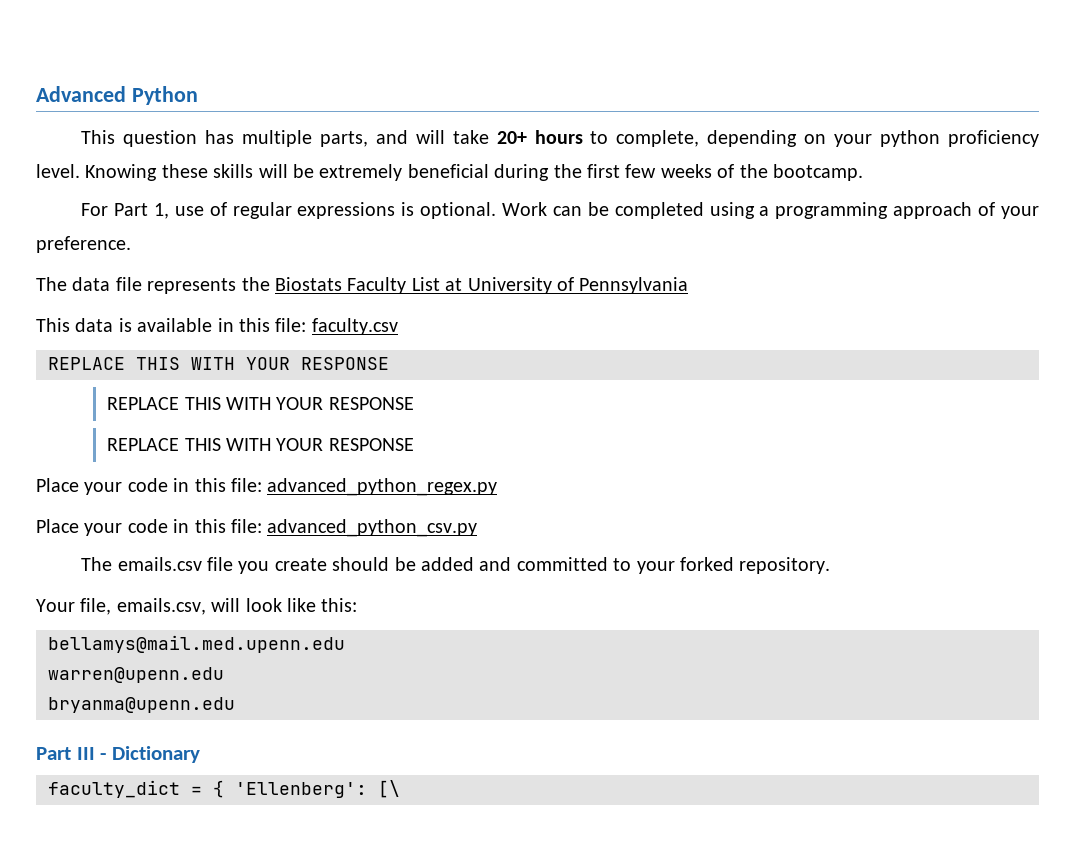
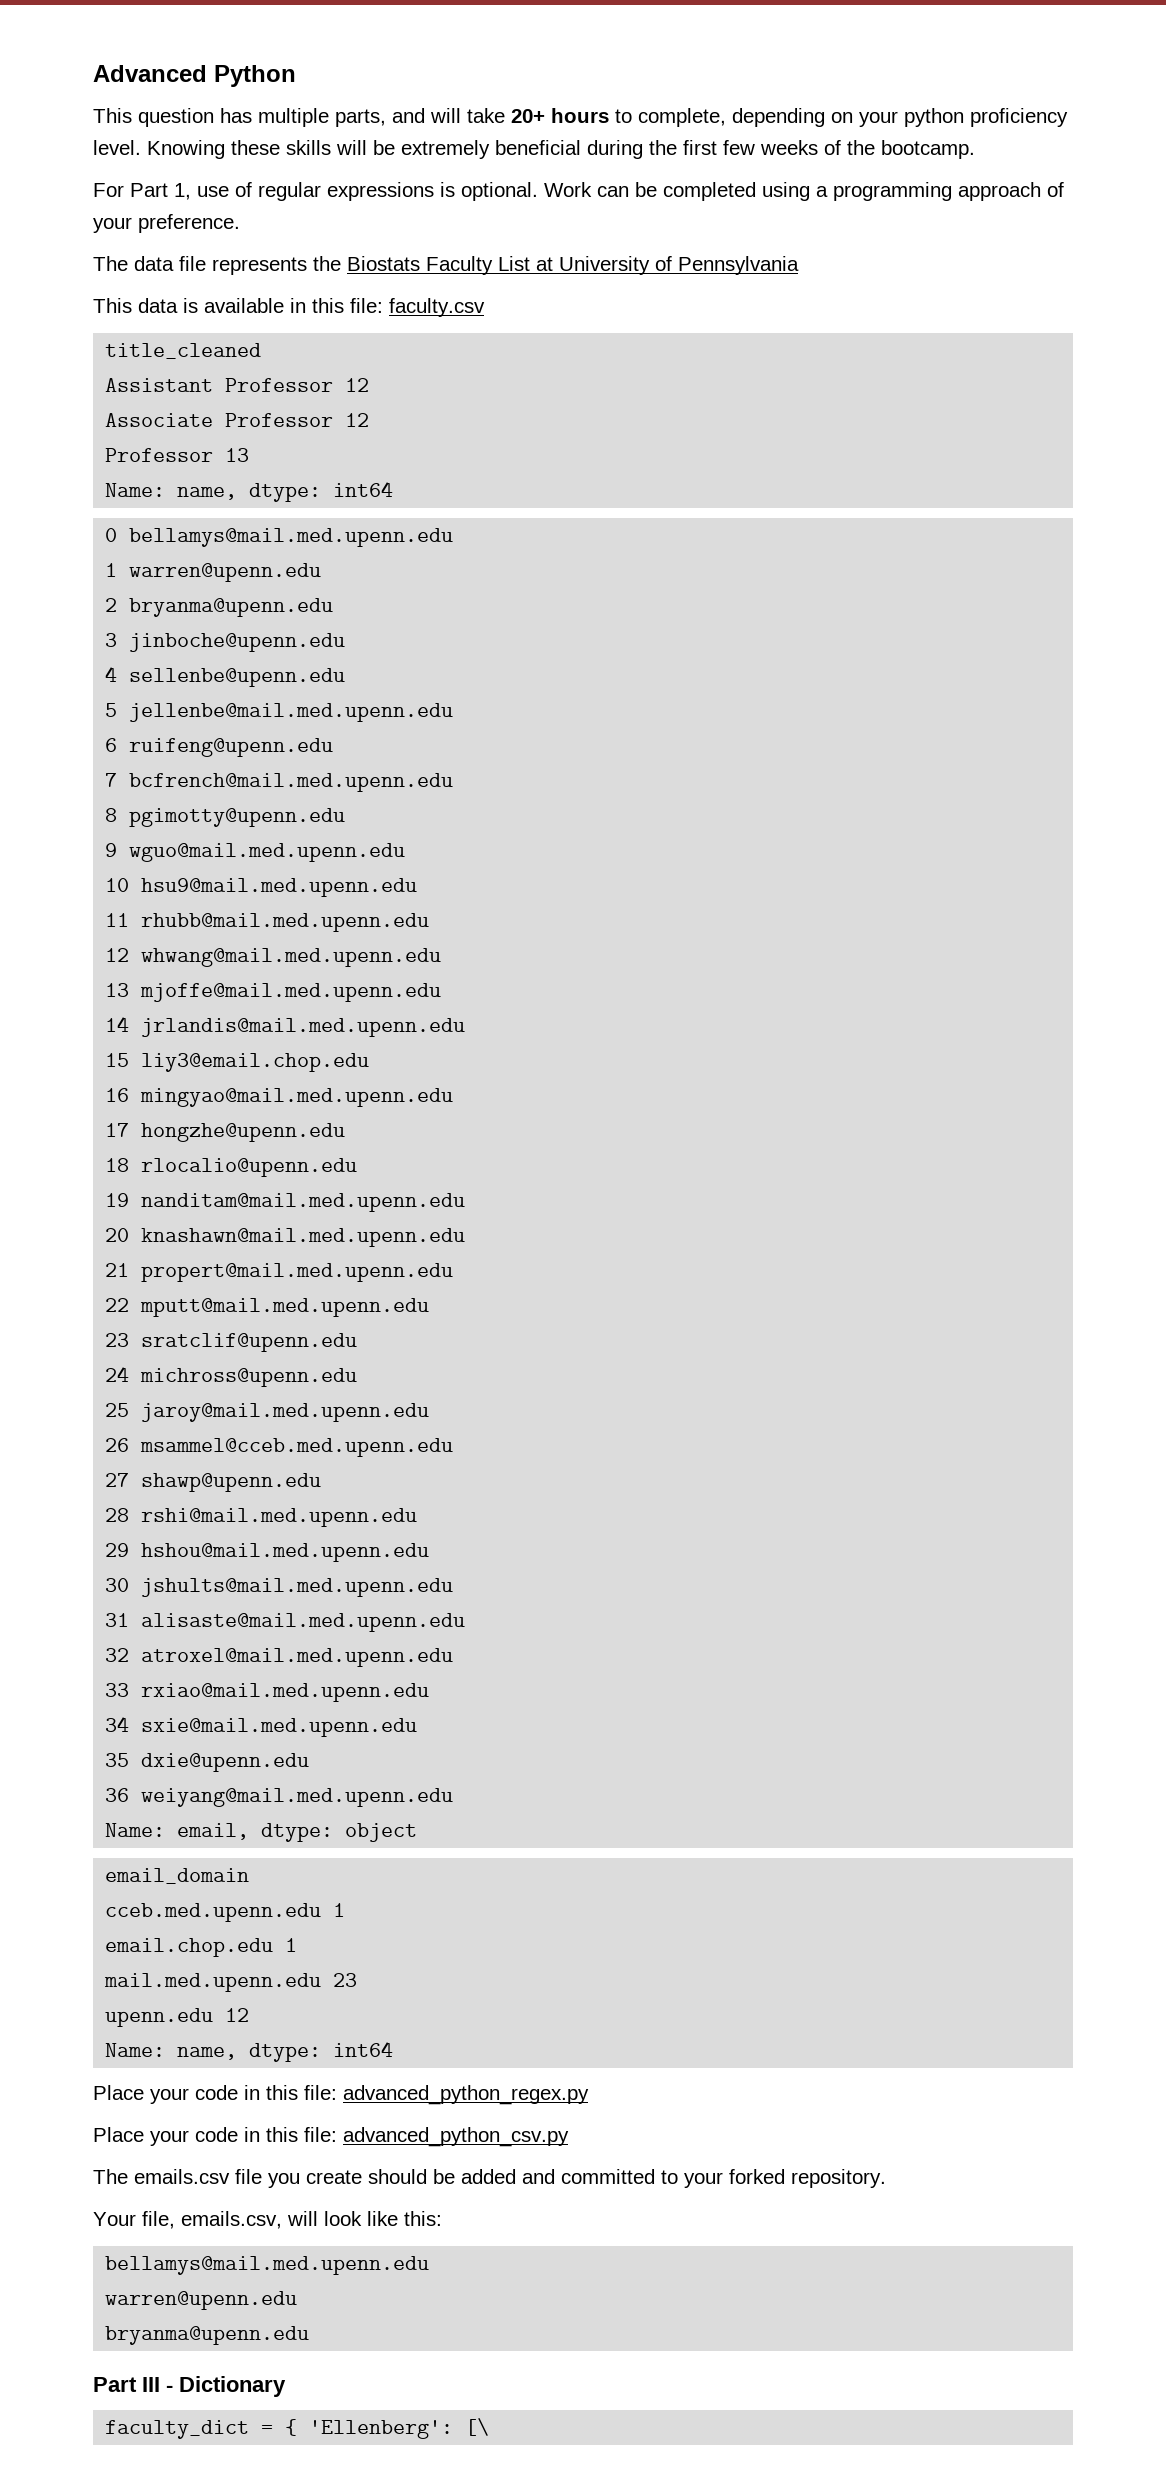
[48,357,389,370] [107,397,414,410] [107,438,414,451] REPLACE THIS WITH YOUR RESPONSE // REPLACE THIS WITH YOUR RESPONSE // REPLACE THIS WITH YOUR RESPONSE -> [105,343,262,359] [105,378,370,392] [105,413,370,427] [105,448,250,462] [105,481,394,502] [105,528,454,547] [105,563,322,582] [105,598,334,617] [105,633,346,652] [105,666,346,687] [105,703,454,722] [105,738,334,757] [105,773,454,792] [105,808,346,827] [105,843,406,862] [105,878,418,897] [105,913,430,932] [105,948,442,967] [105,983,442,1002] [105,1016,466,1037] [105,1053,370,1072] [105,1088,454,1107] [105,1123,346,1142] [105,1158,358,1177] [105,1193,466,1212] [105,1228,466,1247] [105,1263,454,1282] [105,1298,430,1317] [105,1333,358,1352] [105,1366,358,1387] [105,1403,430,1422] [105,1438,454,1457] [105,1473,322,1492] [105,1508,418,1527] [105,1543,430,1562] [105,1578,454,1597] [105,1613,466,1632] [105,1648,454,1667] [105,1683,430,1702] [105,1716,418,1737] [105,1753,310,1772] [105,1788,454,1807] [105,1823,418,1842] [105,1868,250,1884] [105,1903,346,1922] [105,1938,298,1957] [104,1973,358,1992] [105,2008,250,2027] [105,2041,394,2062] title_cleaned // Assistant Professor 12 // Associate Professor 12 // Professor 13 // Name: name, dtype: int64 // 0 bellamys@mail.med.upenn.edu // 1 warren@upenn.edu // 2 bryanma@upenn.edu // 3 jinboche@upenn.edu // 4 sellenbe@upenn.edu // 5 jellenbe@mail.med.upenn.edu // 6 ruifeng@upenn.edu // 7 bcfrench@mail.med.upenn.edu // 8 pgimotty@upenn.edu // 9 wguo@mail.med.upenn.edu // 10 hsu9@mail.med.upenn.edu // 11 rhubb@mail.med.upenn.edu // 12 whwang@mail.med.upenn.edu // 13 mjoffe@mail.med.upenn.edu // 14 jrlandis@mail.med.upenn.edu // 15 liy3@email.chop.edu // 16 mingyao@mail.med.upenn.edu // 17 hongzhe@upenn.edu // 18 rlocalio@upenn.edu // 19 nanditam@mail.med.upenn.edu // 20 knashawn@mail.med.upenn.edu // 21 propert@mail.med.upenn.edu // 22 mputt@mail.med.upenn.edu // 23 sratclif@upenn.edu // 24 michross@upenn.edu // 25 jaroy@mail.med.upenn.edu // 26 msammel@cceb.med.upenn.edu // 27 shawp@upenn.edu // 28 rshi@mail.med.upenn.edu // 29 hshou@mail.med.upenn.edu // 30 jshults@mail.med.upenn.edu // 31 alisaste@mail.med.upenn.edu // 32 atroxel@mail.med.upenn.edu // 33 rxiao@mail.med.upenn.edu // 34 sxie@mail.med.upenn.edu // 35 dxie@upenn.edu // 36 weiyang@mail.med.upenn.edu // Name: email, dtype: object // email_domain // cceb.med.upenn.edu 1 // email.chop.edu 1 // mail.med.upenn.edu 23 // upenn.edu 12 // Name: name, dtype: int64

